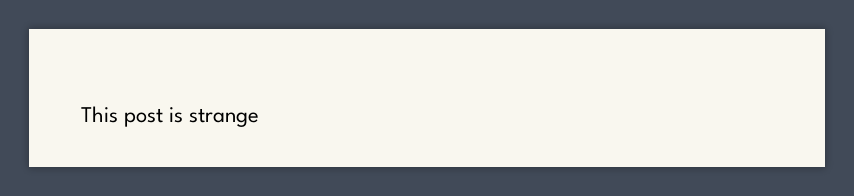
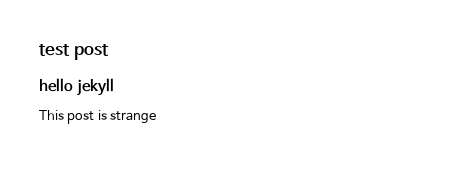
(81, 114) none -> [39,44,109,60] [39,78,114,96] test post // hello jekyll //

